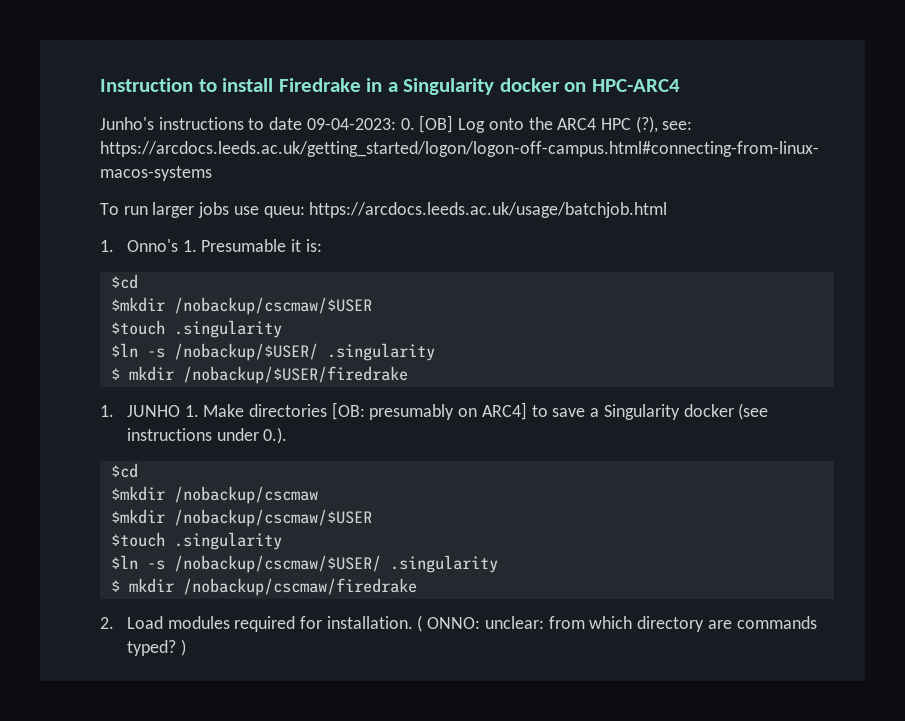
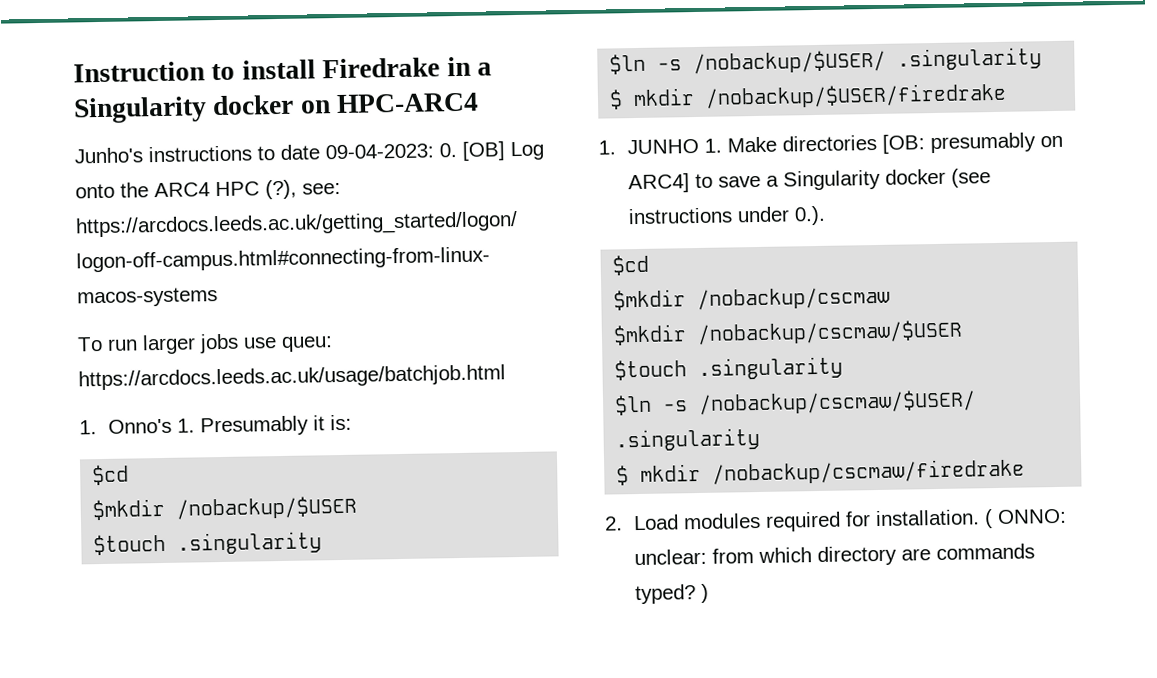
[201,239,287,252] Presumable -> [200,415,310,437] Presumably
[173,297,372,315] /nobackup/cscmaw/$USER -> [176,495,358,520] /nobackup/$USER

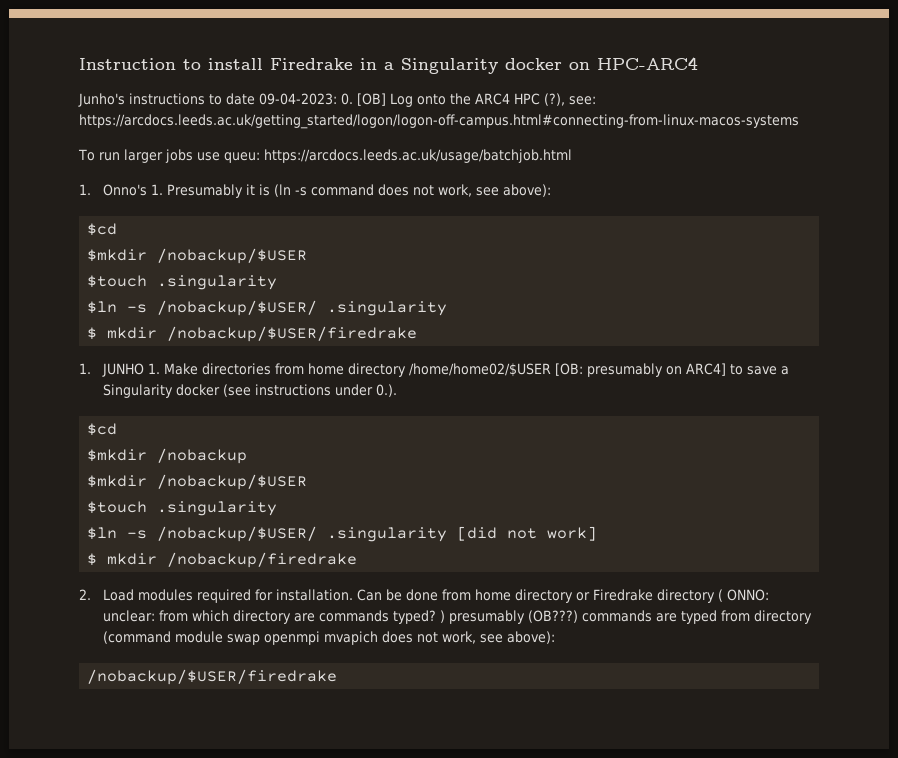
[330,414,353,431] is: -> [259,184,552,197] is (ln -s command does not work, see above):
(878, 143) none -> [275,363,552,377] from home directory /home/home02/$USER
[697,286,891,311] [613,319,964,346] [614,356,844,381] [614,389,977,416] [615,427,761,452] [616,458,1026,486] /nobackup/cscmaw // $mkdir /nobackup/cscmaw/$USER // $touch .singularity // $ln -s /nobackup/cscmaw/$USER/ .singularity // $ mkdir /nobackup/cscmaw/firedrake -> [157,448,248,464] [87,474,308,490] [87,501,278,516] [87,526,598,542] [87,552,358,568] /nobackup // $mkdir /nobackup/$USER // $touch .singularity // $ln -s /nobackup/$USER/ .singularity [did not work] // $ mkdir /nobackup/firedrake
(981, 518) none -> [357,589,716,603] Can be done from home directory or Firedrake directory
(710, 593) none -> [449,610,813,624] [103,631,556,645] [87,669,338,685] presumably (OB???) commands are typed from directory (command module swap openmpi mvapich does not work, see above): // /nobackup/$USER/firedrake

